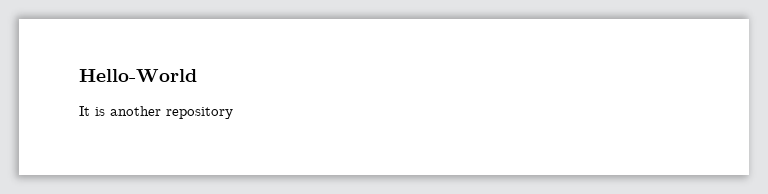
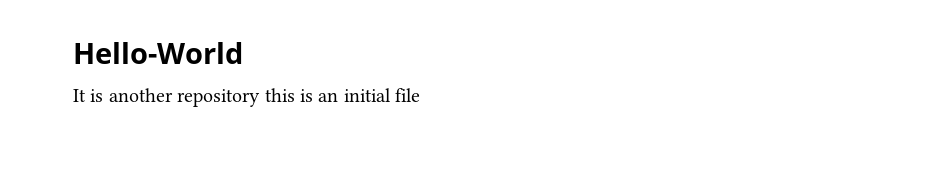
(233, 113) none -> [264,88,421,102] this is an initial file

